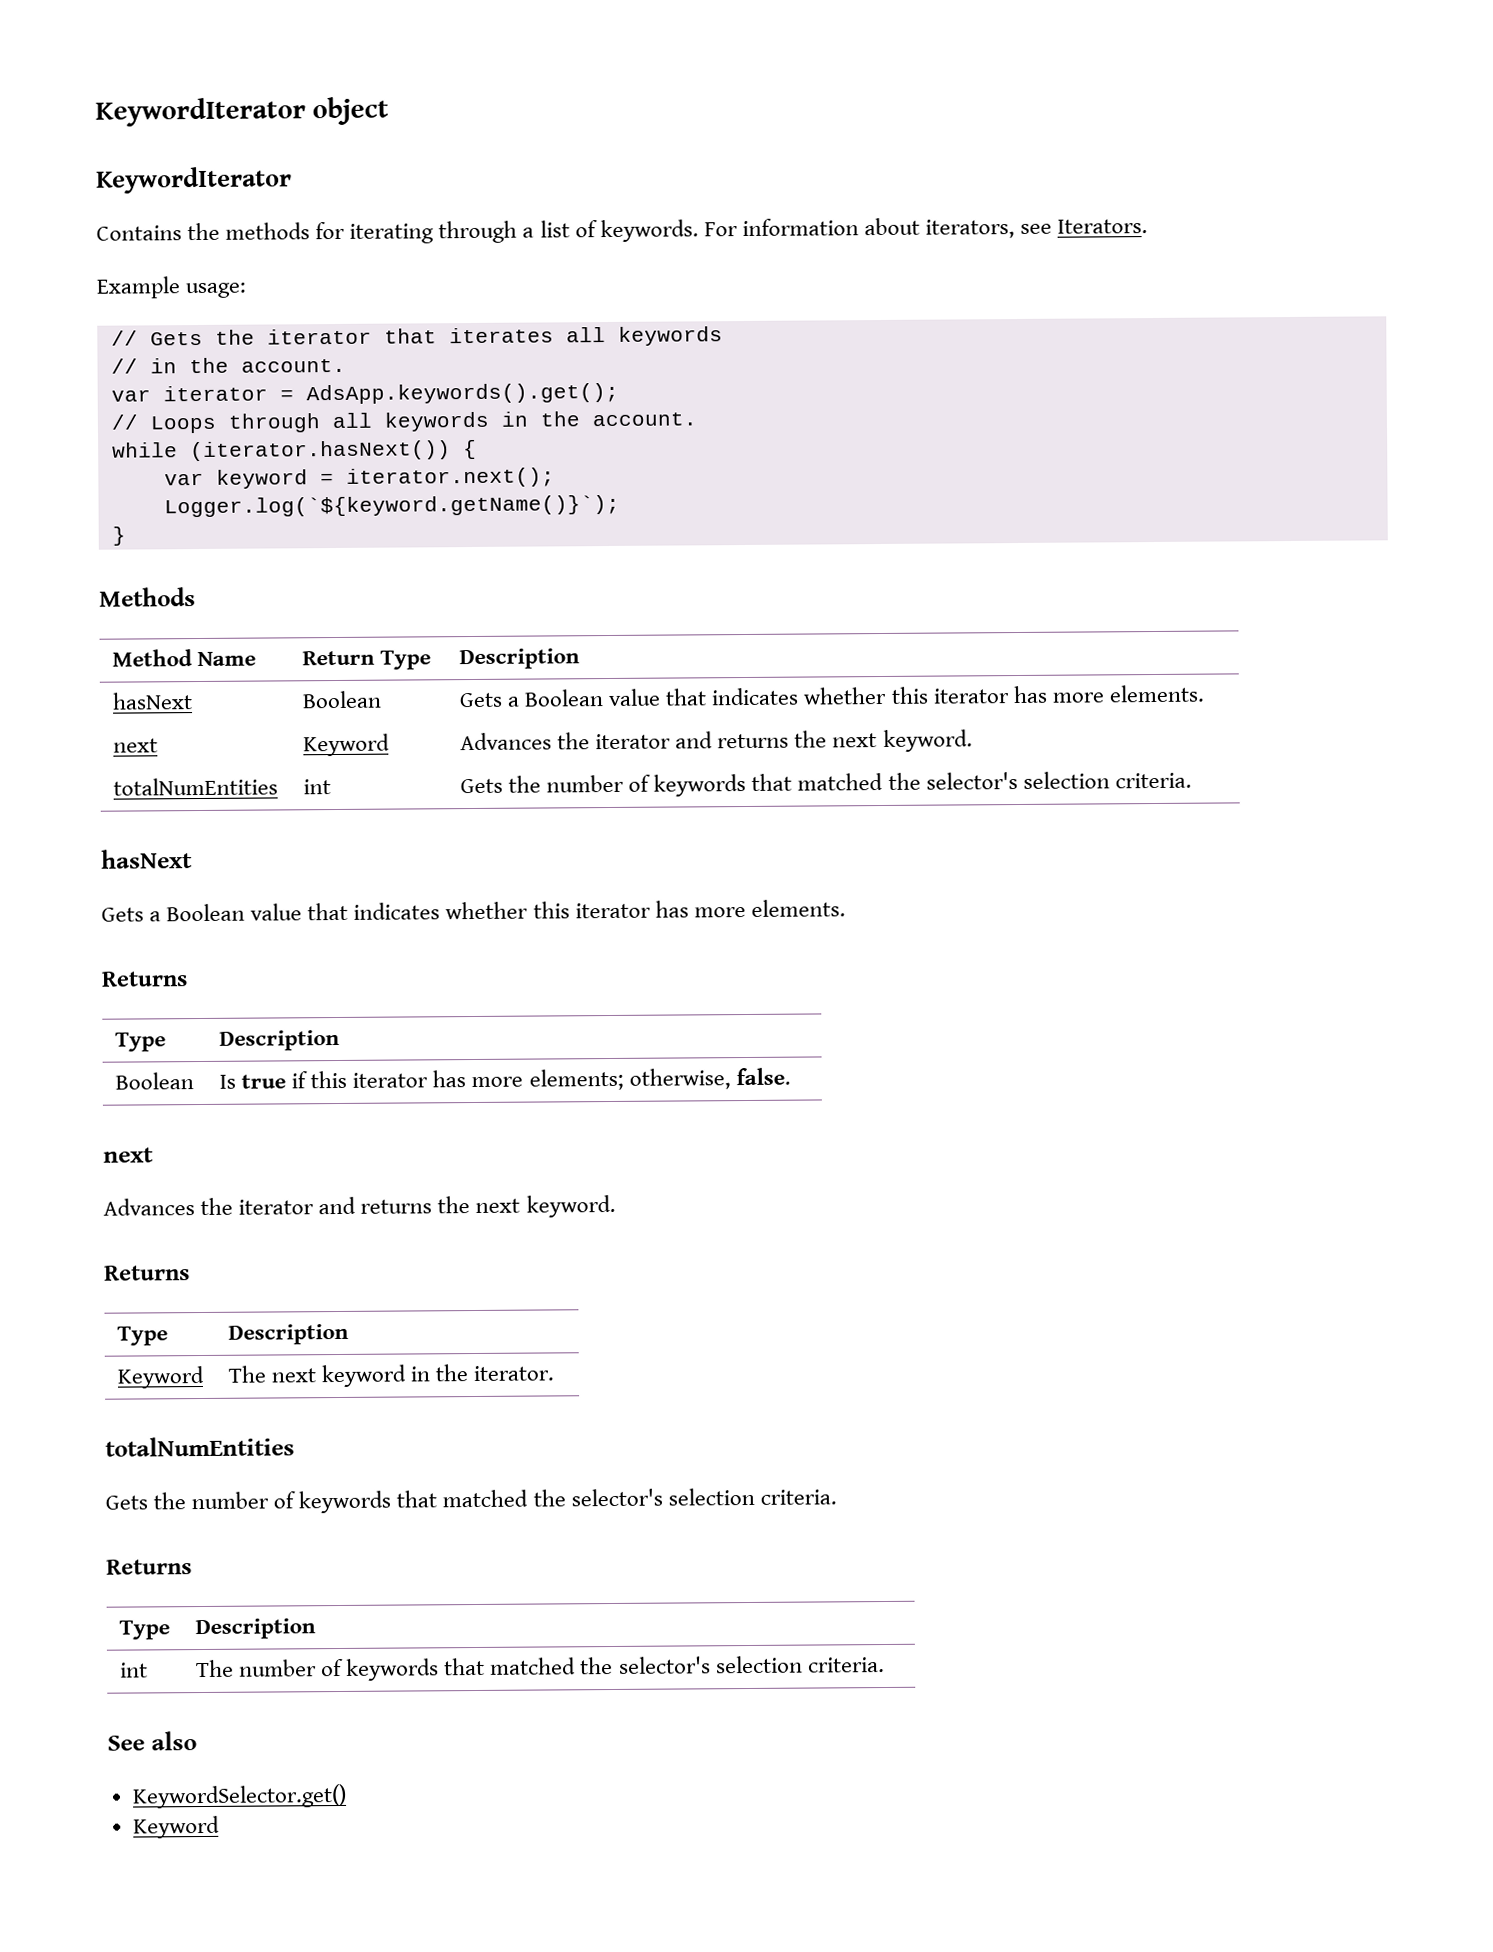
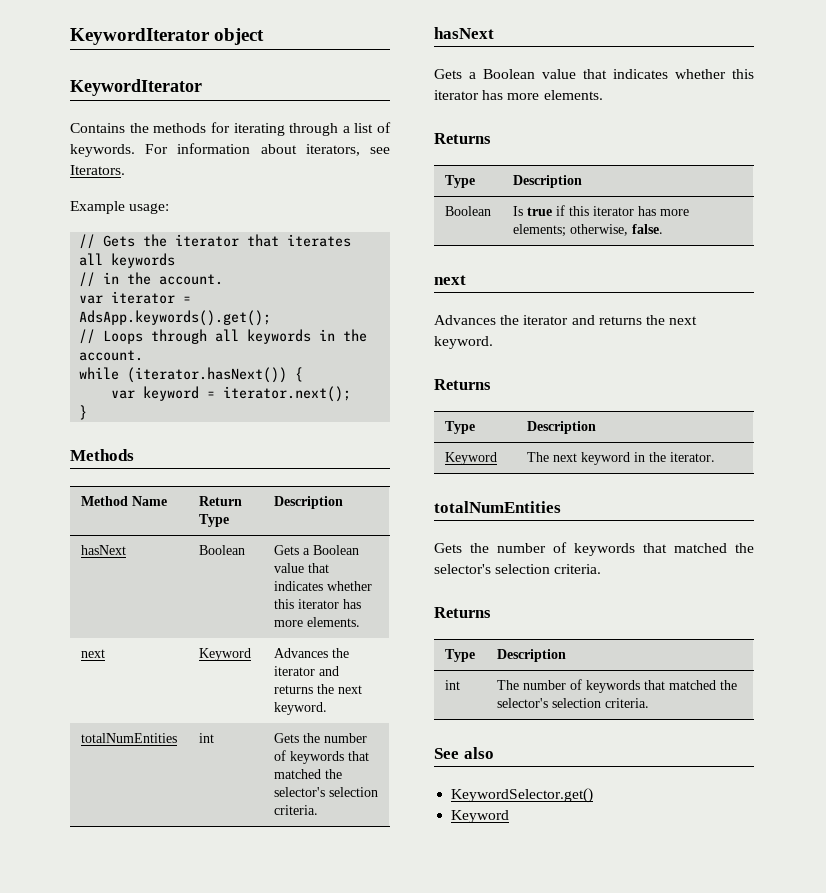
[163,494,620,518] // Logger.log(`${keyword.getName()}`); -> (352, 394) none

